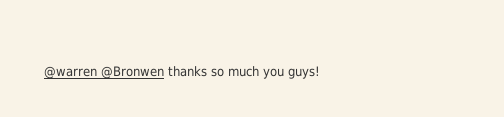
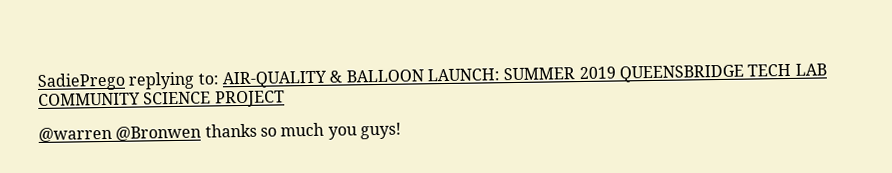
(44, 72) none -> [37,63,827,91] [38,90,285,108] SadiePrego replying to: AIR-QUALITY & BALLOON LAUNCH: SUMMER 2019 QUEENSBRIDGE TECH LAB COMMUNITY SCIENCE PROJECT //

